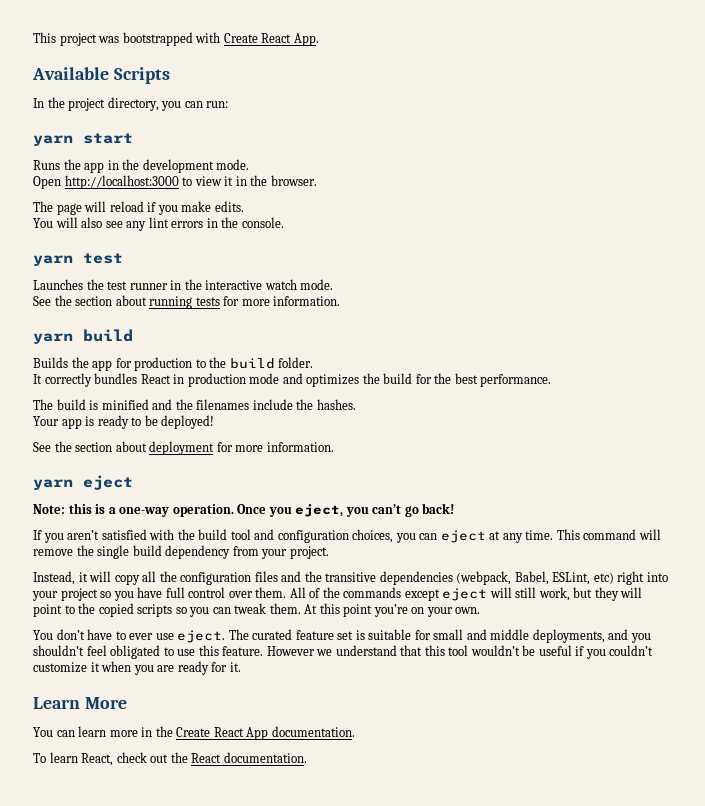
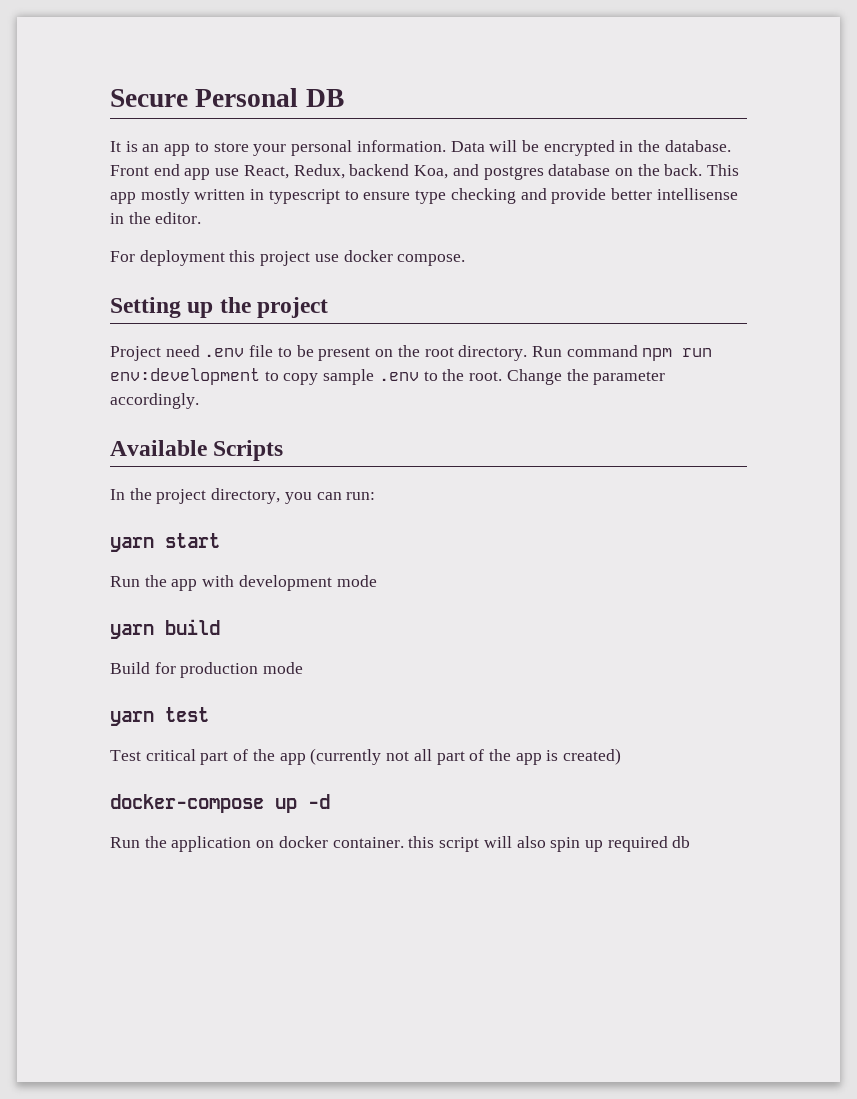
[33,32,319,46] This project was bootstrapped with Create React App. -> [110,88,344,107] [110,140,731,156] [110,164,740,180] [110,188,738,204] [110,212,202,224] [110,250,466,266] [110,297,329,318] [110,345,713,361] [110,368,666,385] [110,393,199,409] Secure Personal DB // It is an app to store your personal information. Data will be encrypted in the database. Front end app use React, Redux, backend Koa, and postgres database on the back. This app mostly written in typescript to ensure type checking and provide better intellisense in the editor. // For deployment this project use docker compose. // Setting up the project // Project need .env file to be present on the root directory. Run command npm run env:development to copy sample .env to the root. Change the parameter accordingly.
[33,159,250,173] [33,175,317,189] [33,201,244,215] [33,217,284,231] [33,253,123,266] [33,279,334,290] [33,295,341,309] [33,329,133,344] [33,357,314,371] [33,373,552,387] [33,399,356,410] [33,415,215,429] [33,441,334,455] [33,475,133,490] [33,503,455,517] [33,529,661,543] [33,545,329,559] [33,571,668,585] [32,587,643,601] [33,603,481,617] [33,629,651,643] [33,645,654,659] [33,661,241,675] [33,697,127,709] [33,726,355,740] [33,752,307,766] Runs the app in the development mode. // Open http://localhost:3000 to view it in the browser. // The page will reload if you make edits. // You will also see any lint errors in the console. // yarn test // Launches the test runner in the interactive watch mode. // See the section about running tests for more information. // yarn build // Builds the app for production to the build folder. // It correctly bundles React in production mode and optimizes the build for the best performance. // The build is minified and the filenames include the hashes. // Your app is ready to be deployed! // See the section about deployment for more information. // yarn eject // Note: this is a one-way operation. Once you eject, you can’t go back! // If you aren’t satisfied with the build tool and configuration choices, you can eject at any time. This command will remove the single build dependency from your project. // Instead, it will copy all the configuration files and the transitive dependencies (webpack, Babel, ESLint, etc) right into your project so you have full control over them. All of the commands except eject will still work, but they will point to the copied scripts so you can tweak them. At this point you’re on your own. // You don’t have to ever use eject. The curated feature set is suitable for small and middle deployments, and you shouldn’t feel obligated to use this feature. However we understand that this tool wouldn’t be useful if you couldn’t customize it when you are ready for it. // Learn More // You can learn more in the Create React App documentation. // To learn React, check out the React documentation. -> [110,575,377,591] [110,619,220,639] [110,662,304,678] [110,707,209,726] [110,748,622,765] [110,794,330,813] [110,836,691,852] Run the app with development mode // yarn build // Build for production mode // yarn test // Test critical part of the app (currently not all part of the app is created) // docker-compose up -d // Run the application on docker container. this script will also spin up required db

